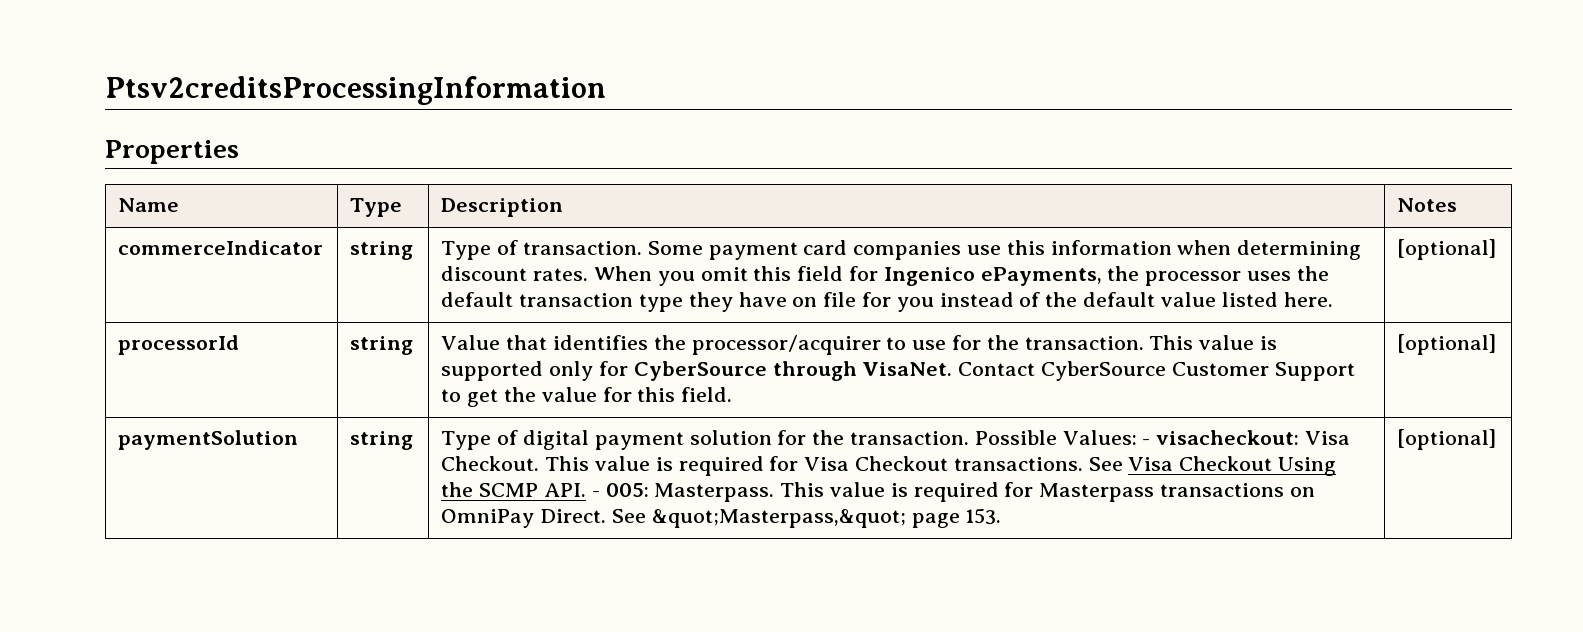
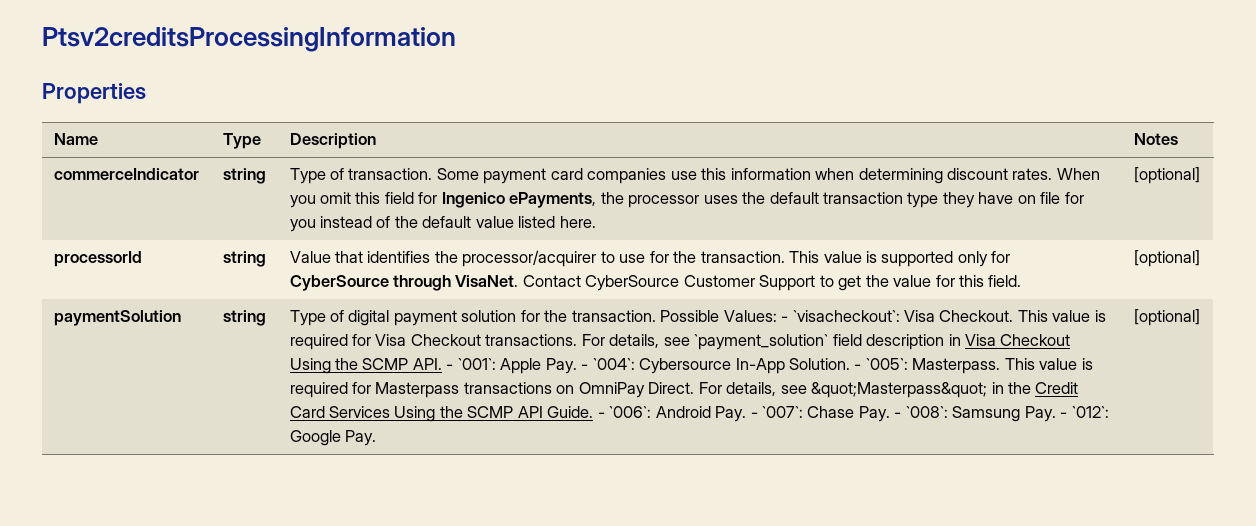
[1156,430,1300,445] visacheckout: -> [792,310,900,322] `visacheckout`:
[1088,457,1123,471] See -> [581,334,961,350] For details, see `payment_solution` field description in
[605,483,649,497] 005: -> [457,358,908,374] `001`: Apple Pay. - `004`: Cybersource In-App Solution. - `005`:
[612,508,1002,528] See &quot;Masterpass,&quot; page 153. -> [698,382,1079,398] [289,406,1109,422] [289,430,376,446] For details, see &quot;Masterpass&quot; in the Credit Card Services Using the SCMP API Guide. - `006`: Android Pay. - `007`: Chase Pay. - `008`: Samsung Pay. - `012`: Google Pay.

